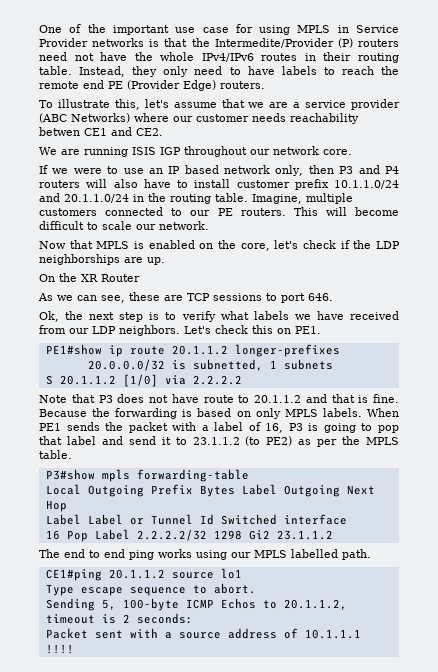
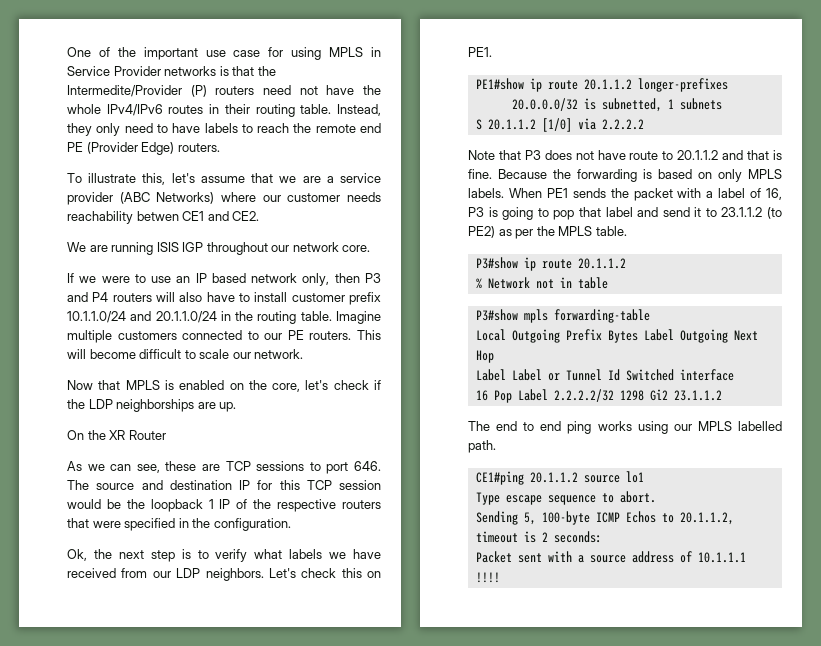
[252,194,302,204] Imagine, -> [335,311,381,324] Imagine
(333, 297) none -> [67,480,381,490] [67,499,381,512] [67,518,291,531] The source and destination IP for this TCP session would be the loopback 1 IP of the respective routers that were specified in the configuration.
(72, 454) none -> [475,257,626,271] [475,277,608,289] // P3#show ip route 20.1.1.2 // % Network not in table

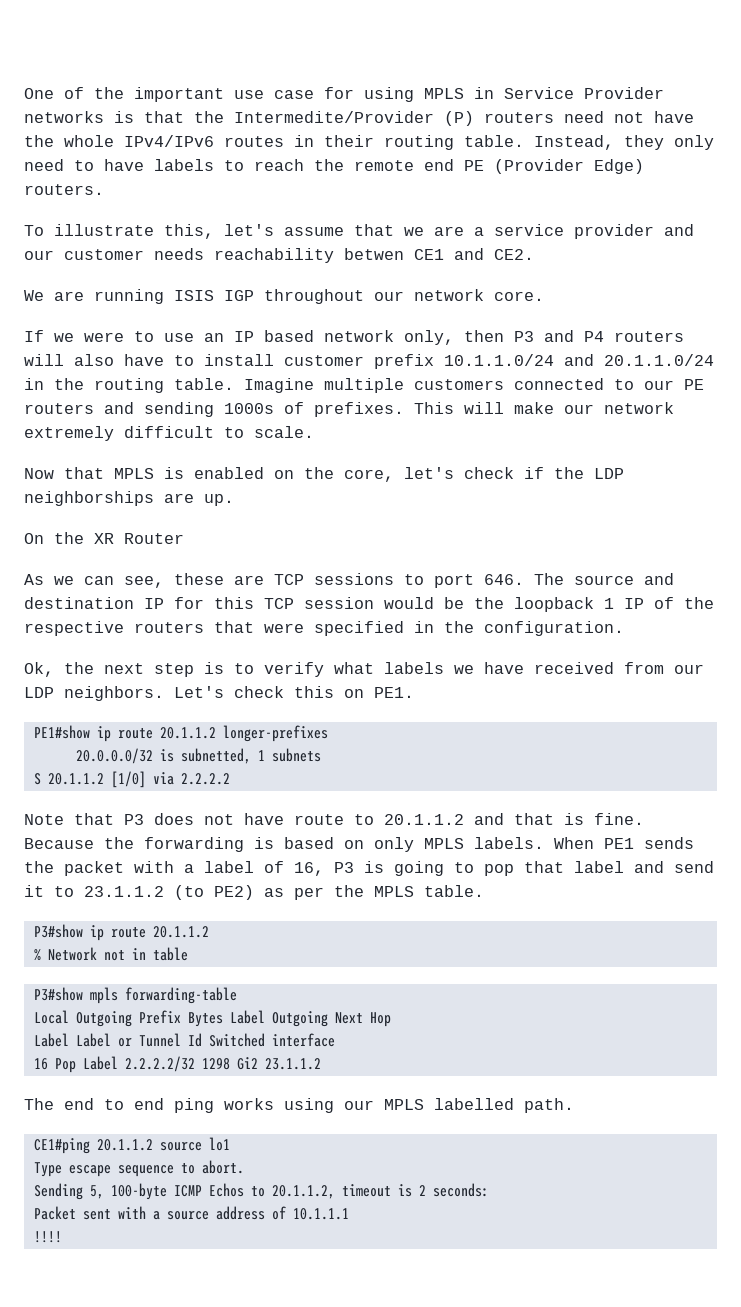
[119,192,256,204] (ABC Networks) where -> [664,224,694,236] and
[309,330,381,340] [67,349,304,359] routers. This will become difficult to scale our network. -> [24,402,674,417] [24,426,314,441] routers and sending 1000s of prefixes. This will make our network extremely difficult to scale.

